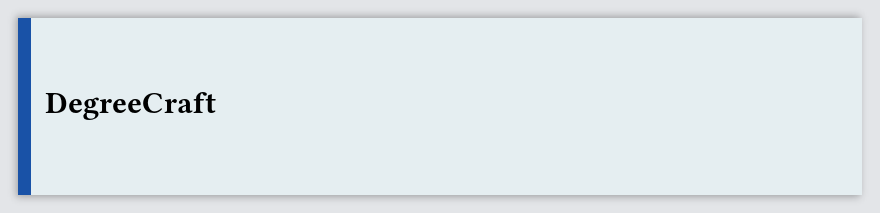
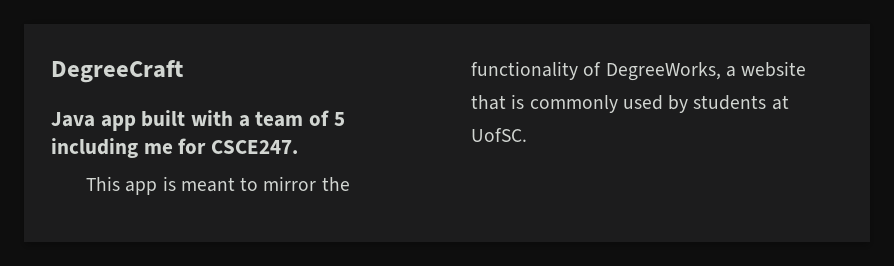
(216, 106) none -> [51,110,345,131] [51,138,299,158] [86,176,350,195] [471,61,807,81] [471,94,789,113] [471,128,527,142] // Java app built with a team of 5 including me for CSCE247. // This app is meant to mirror the functionality of DegreeWorks, a website that is commonly used by students at UofSC.

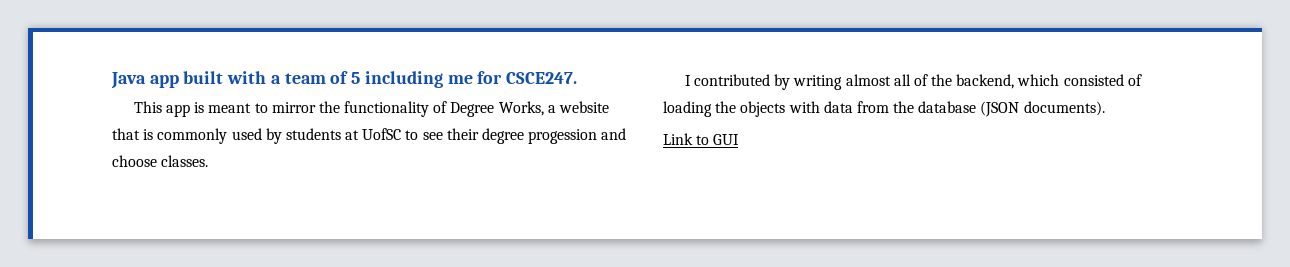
[51,60,183,83] DegreeCraft // -> (111, 80) none
[605,62,721,81] DegreeWorks, -> [450,101,544,117] Degree Works,
[471,128,527,142] UofSC. -> [362,128,627,144] [112,155,209,167] [684,74,1142,90] [663,101,1105,117] [663,133,740,145] UofSC to see their degree progession and choose classes. // I contributed by writing almost all of the backend, which consisted of loading the objects with data from the database (JSON documents). // Link to GUI

